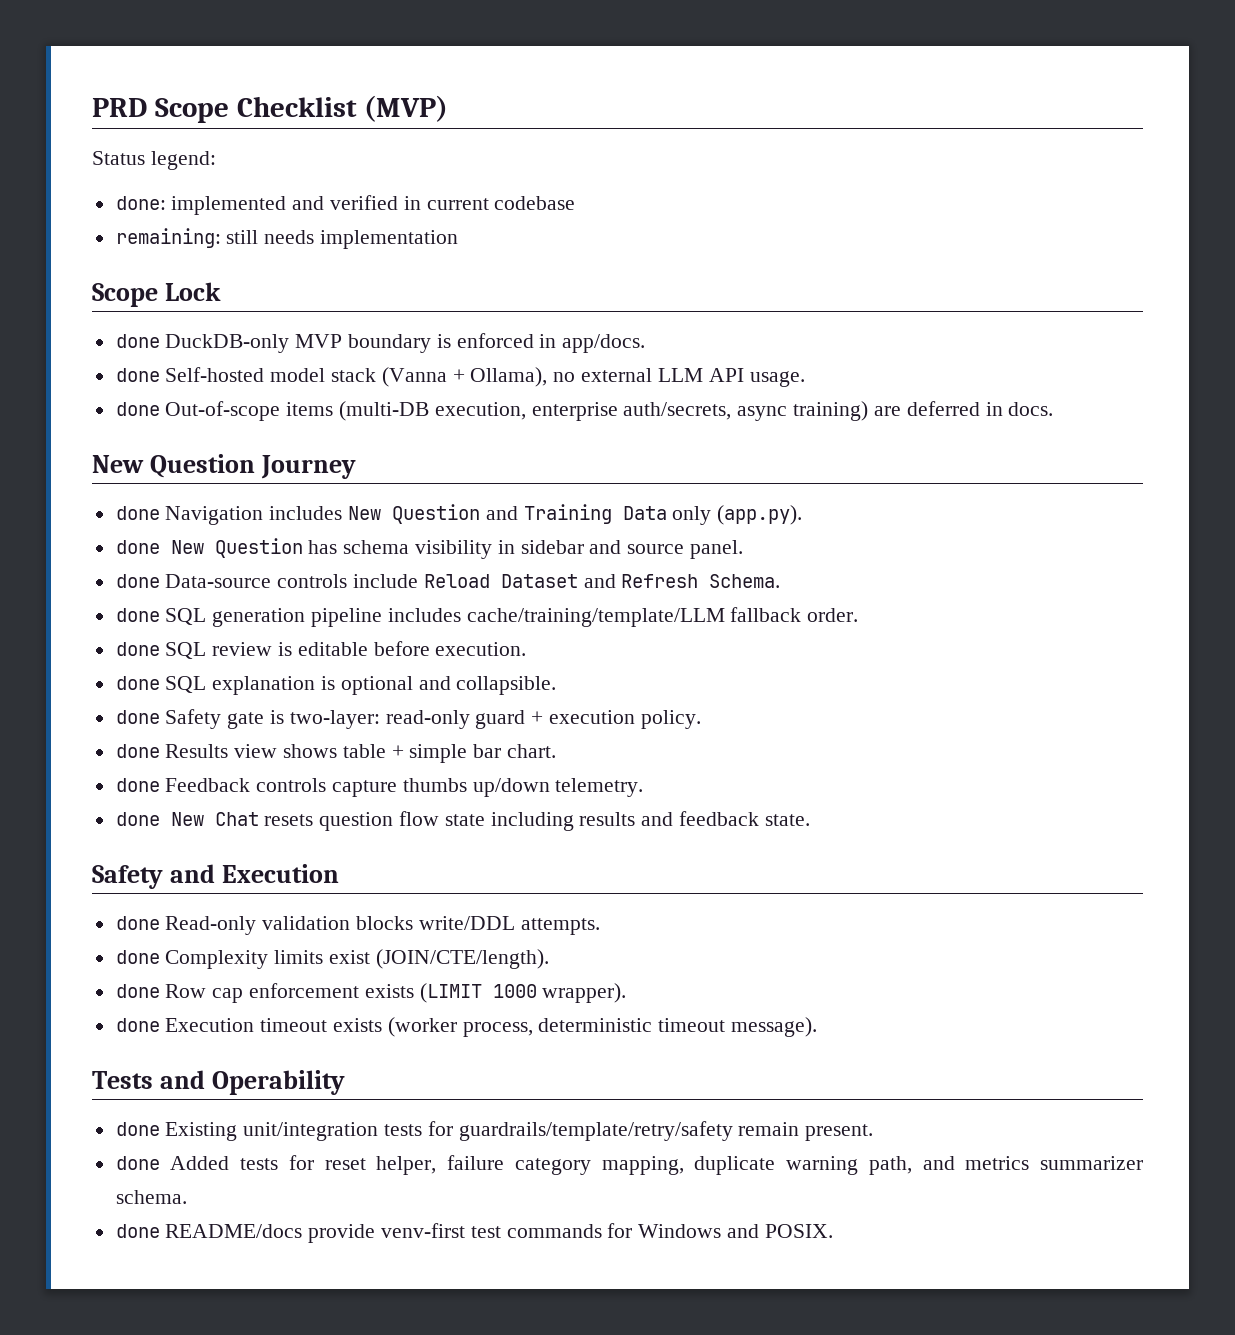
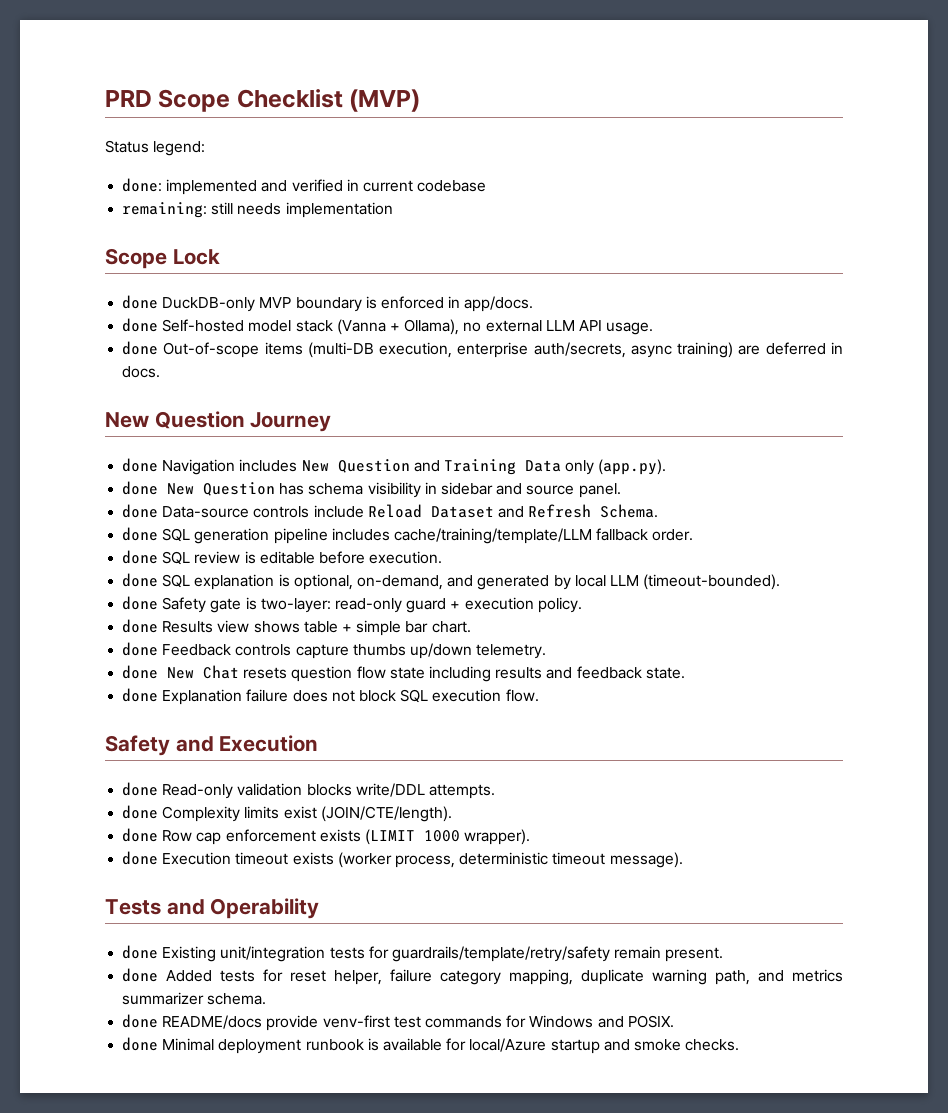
[340,676,557,695] optional and collapsible. -> [293,574,781,590] optional, on-demand, and generated by local LLM (timeout-bounded).
(810, 820) none -> [122,688,539,705] // done Explanation failure does not block SQL execution flow.
(833, 1231) none -> [122,1037,740,1054] // done Minimal deployment runbook is available for local/Azure startup and smoke checks.

